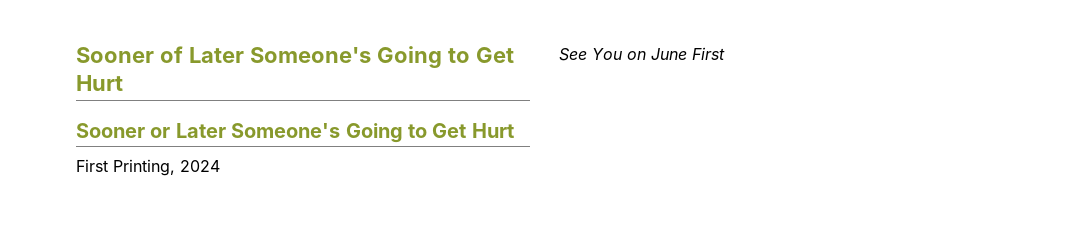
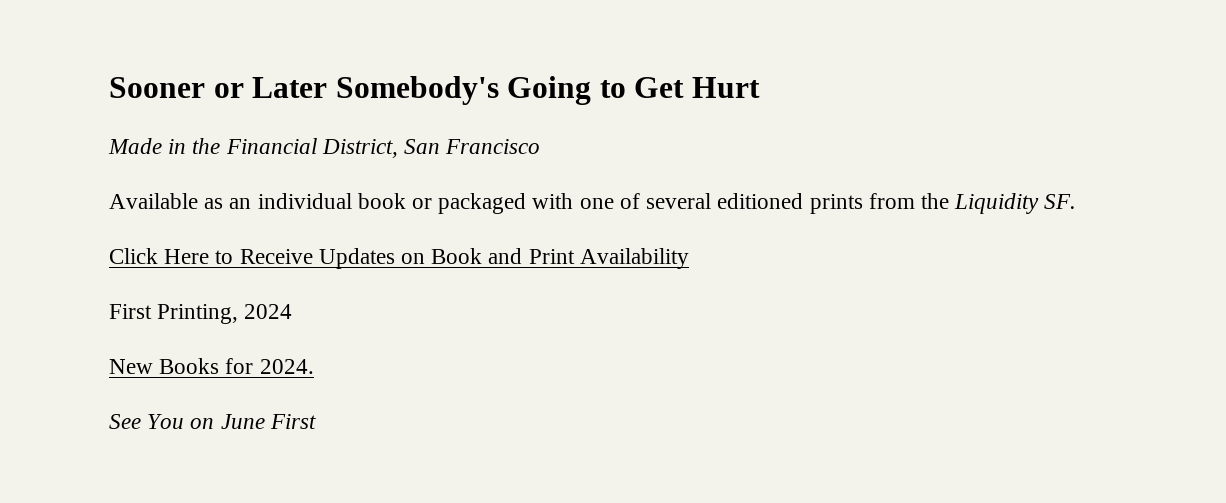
[76,46,514,68] [76,75,123,91] [76,123,514,143] Sooner of Later Someone's Going to Get Hurt // Sooner or Later Someone's Going to Get Hurt -> [109,76,760,105] [108,138,541,158] [109,193,1077,214] [109,248,689,269] Sooner or Later Somebody's Going to Get Hurt // Made in the Financial District, San Francisco // Available as an individual book or packaged with one of several editioned prints from the Liquidity SF. // Click Here to Receive Updates on Book and Print Availability
(220, 166) none -> [109,358,314,374] // New Books for 2024.

